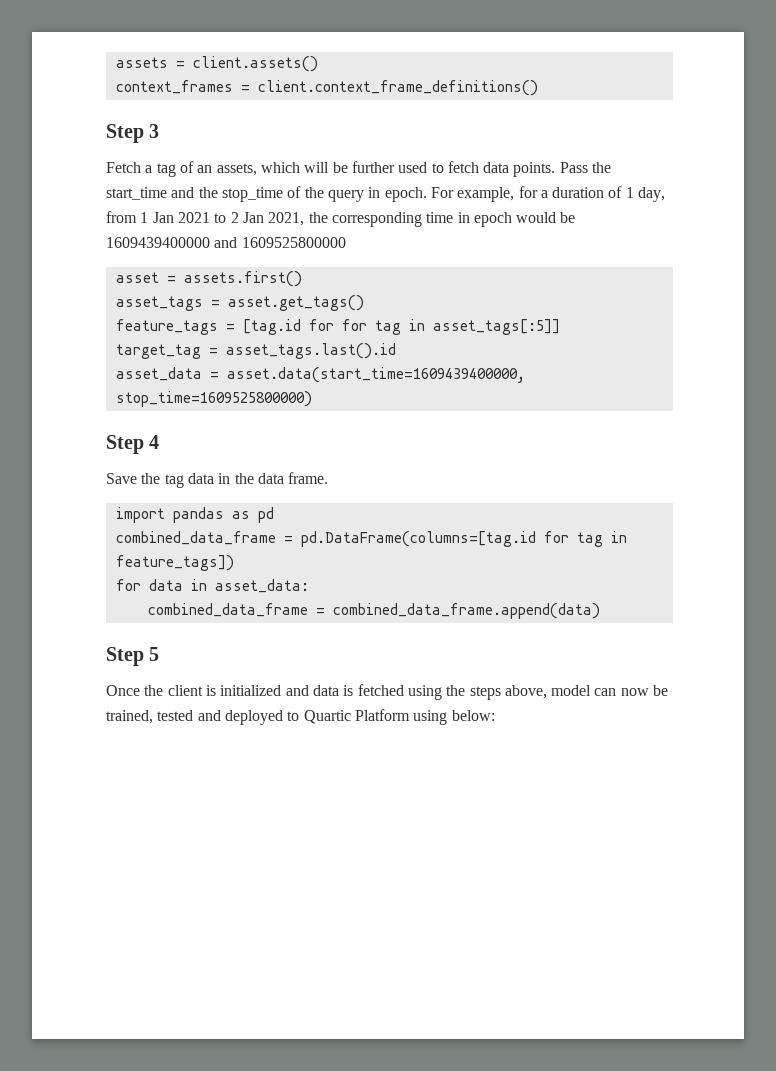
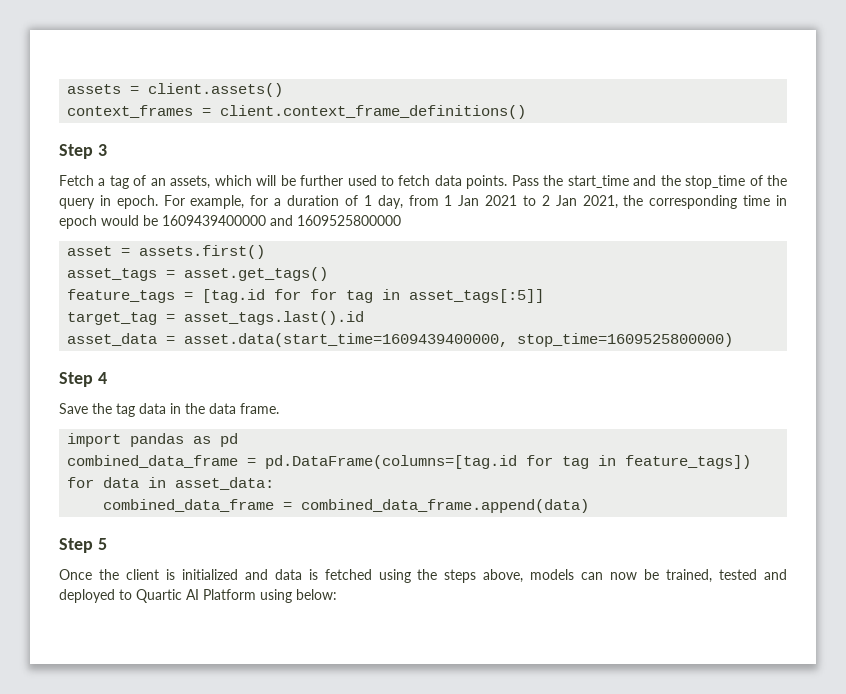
[551,685,592,696] model -> [530,569,575,580] models
(351, 717) none -> [186,589,199,600] AI

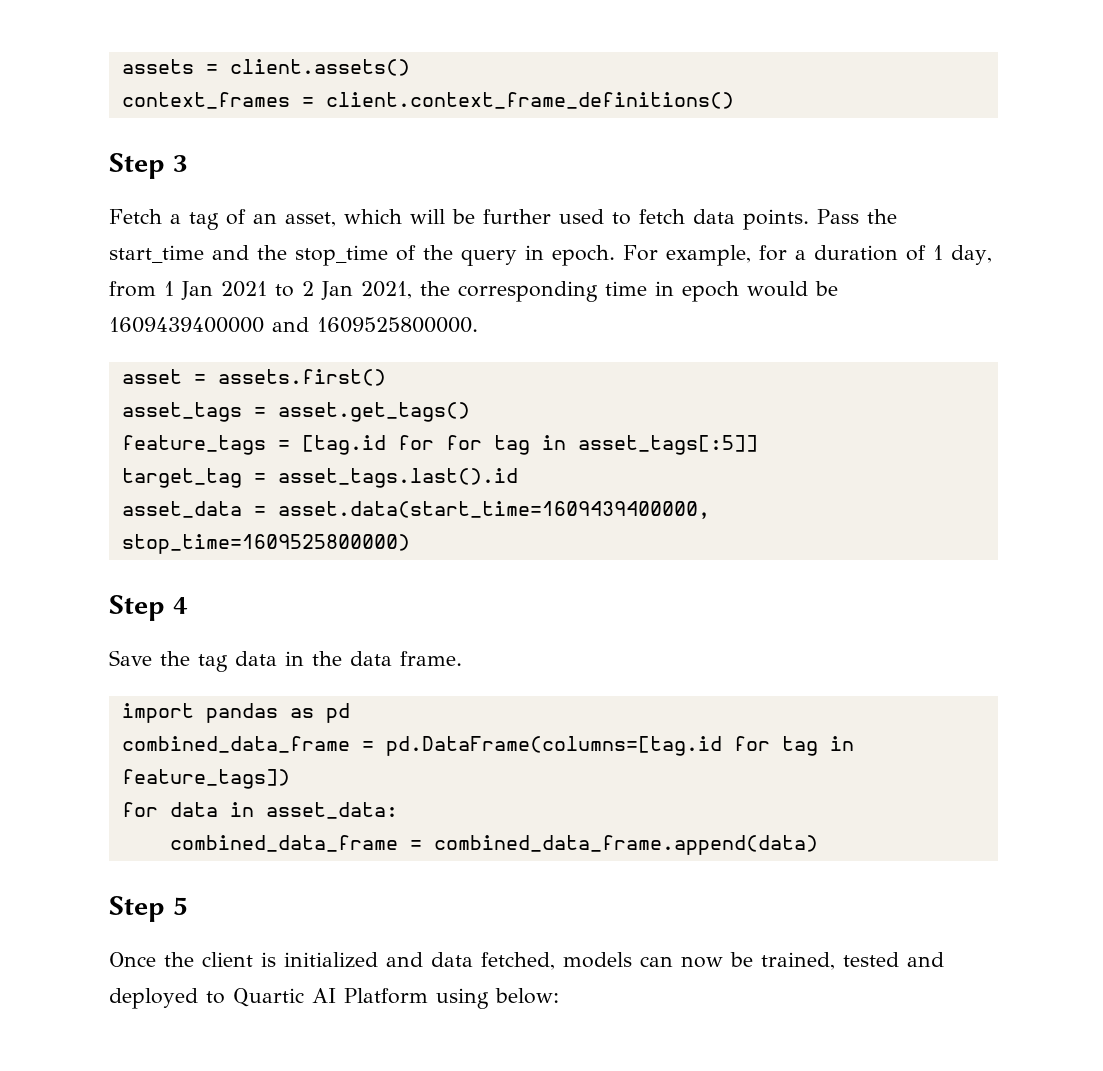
[170,175,211,189] assets, -> [285,212,336,227] asset,
[297,215,401,226] 1609525800000 -> [317,317,478,333] 1609525800000.
[308,569,524,583] is fetched using the steps above, -> [481,952,555,970] fetched,

